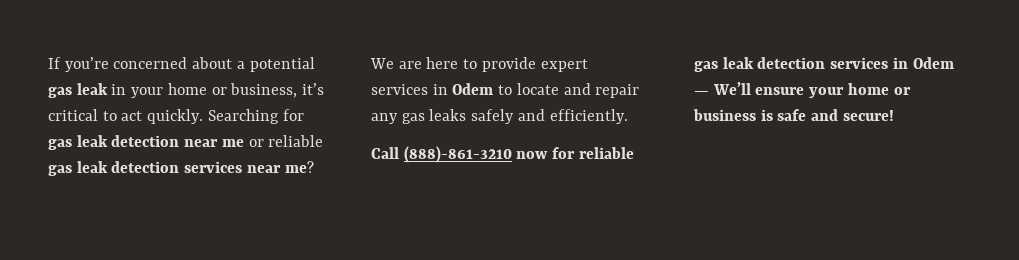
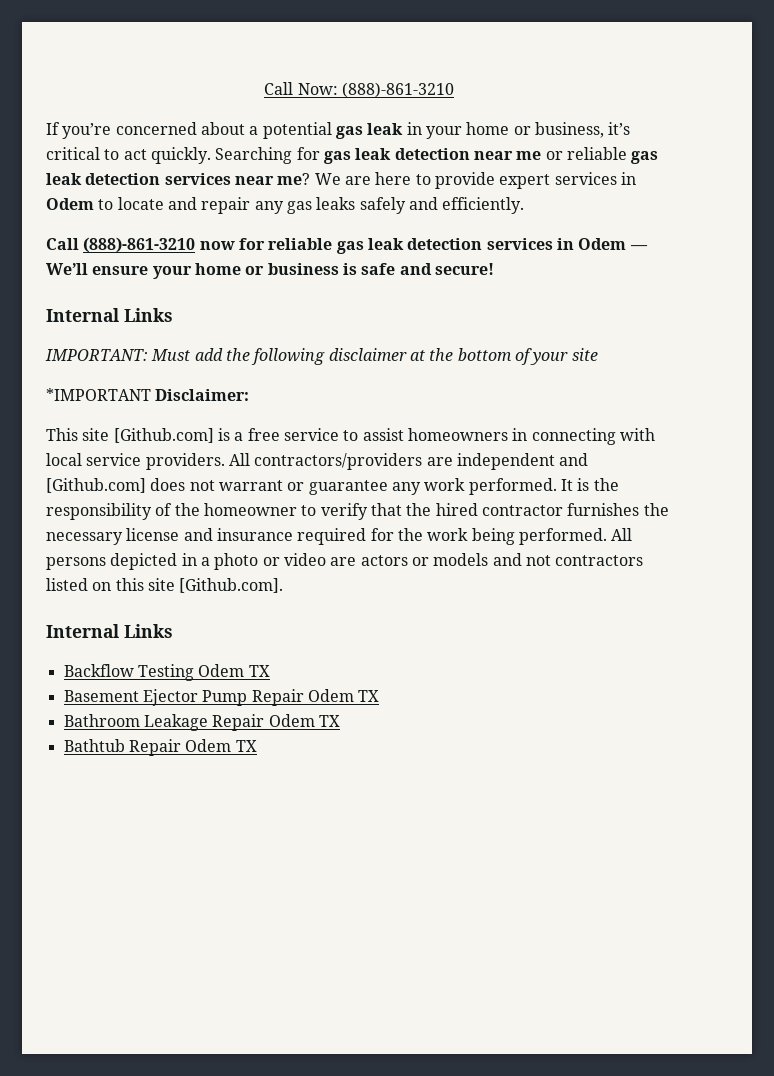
(48, 63) none -> [264,82,454,98] Call Now: (888)-861-3210 //
(894, 115) none -> [46,308,173,322] [45,348,598,365] [46,388,250,401] [46,428,655,445] [46,453,589,470] [46,478,619,495] [46,503,669,520] [46,528,633,545] [46,553,644,570] [46,578,284,593] [46,624,173,638] [63,664,270,681] [63,689,380,706] [63,714,340,731] [63,739,257,756] // Internal Links // IMPORTANT: Must add the following disclaimer at the bottom of your site // *IMPORTANT Disclaimer: // This site [Github.com] is a free service to assist homeowners in connecting with local service providers. All contractors/providers are independent and [Github.com] does not warrant or guarantee any work performed. It is the responsibility of the homeowner to verify that the hired contractor furnishes the necessary license and insurance required for the work being performed. All persons depicted in a photo or video are actors or models and not contractors listed on this site [Github.com]. // Internal Links // Backflow Testing Odem TX // Basement Ejector Pump Repair Odem TX // Bathroom Leakage Repair Odem TX // Bathtub Repair Odem TX

